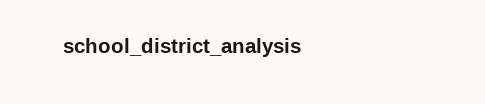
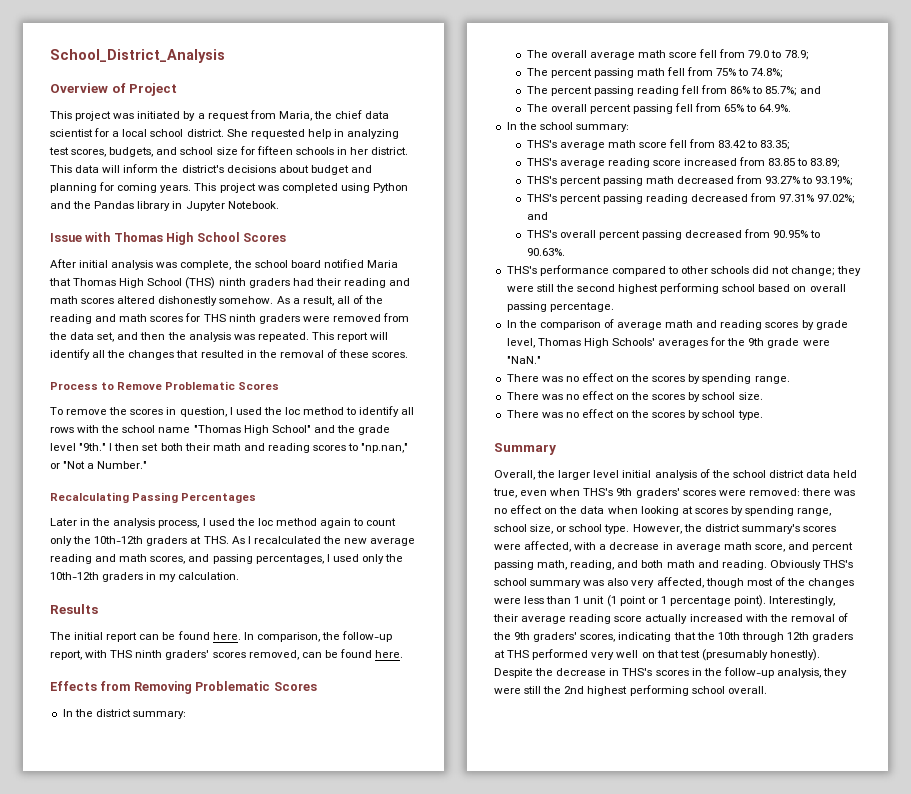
[63,38,301,57] school_district_analysis -> [50,49,225,63] [50,83,178,96] [50,110,390,121] [50,128,400,139] [49,146,409,157] [50,164,372,175] [50,182,408,193] [50,201,279,211] [50,232,286,245] [50,259,398,270] [49,277,411,289] [50,295,384,306] [50,313,410,324] [49,332,389,342] [50,349,409,360] [50,381,280,390] [50,406,415,417] [50,425,391,435] [50,443,409,453] [50,461,148,469] [50,492,257,503] [50,518,397,528] [50,536,416,546] [50,554,404,564] [50,572,240,582] [50,604,98,614] [50,631,393,642] [50,649,404,660] [50,681,317,694] [62,709,186,719] [526,49,808,60] [526,67,783,78] [526,85,821,96] [526,103,792,114] [506,122,629,132] [526,139,790,150] [526,157,840,168] [526,175,853,186] [526,193,855,204] [526,212,548,220] [526,229,821,240] [526,248,565,256] [506,265,861,276] [506,283,846,294] [506,302,614,312] [506,319,848,330] [506,337,830,348] [506,356,541,364] [506,373,790,384] [506,391,763,402] [506,409,763,420] [494,443,556,455] [494,469,858,480] [493,488,856,498] [494,505,832,516] [494,524,836,534] [494,541,854,552] [494,560,853,570] [494,577,855,588] [494,595,836,607] [493,613,848,624] [493,632,854,642] [494,649,820,661] [494,667,848,678] [494,685,767,696] School_District_Analysis // Overview of Project // This project was initiated by a request from Maria, the chief data scientist for a local school district. She requested help in analyzing test scores, budgets, and school size for fifteen schools in her district. This data will inform the district's decisions about budget and planning for coming years. This project was completed using Python and the Pandas library in Jupyter Notebook. // Issue with Thomas High School Scores // After initial analysis was complete, the school board notified Maria that Thomas High School (THS) ninth graders had their reading and math scores altered dishonestly somehow. As a result, all of the reading and math scores for THS ninth graders were removed from the data set, and then the analysis was repeated. This report will identify all the changes that resulted in the removal of these scores. // Process to Remove Problematic Scores // To remove the scores in question, I used the loc method to identify all rows with the school name "Thomas High School" and the grade level "9th." I then set both their math and reading scores to "np.nan," or "Not a Number." // Recalculating Passing Percentages // Later in the analysis process, I used the loc method again to count only the 10th-12th graders at THS. As I recalculated the new average reading and math scores, and passing percentages, I used only the 10th-12th graders in my calculation. // Results // The initial report can be found here. In comparison, the follow-up report, with THS ninth graders' scores removed, can be found here. // Effects from Removing Problematic Scores // In the district summary: // The overall average math score fell from 79.0 to 78.9; // The percent passing math fell from 75% to 74.8%; // The percent passing reading fell from 86% to 85.7%; and // The overall percent passing fell from 65% to 64.9%. // In the school summary: // THS's average math score fell from 83.42 to 83.35; // THS's average reading score increased from 83.85 to 83.89; // THS's percent passing math decreased from 93.27% to 93.19%; // THS's percent passing reading decreased from 97.31% 97.02%; and // THS's overall percent passing decreased from 90.95% to 90.63%. // THS's performance compared to other schools did not change; they were still the second highest performing school based on overall passing percentage. // In the comparison of average math and reading scores by grade level, Thomas High Schools' averages for the 9th grade were "NaN." // There was no effect on the scores by spending range. // There was no effect on the scores by school size. // There was no effect on the scores by school type. // Summary // Overall, the larger level initial analysis of the school district data held true, even when THS's 9th graders' scores were removed: there was no effect on the data when looking at scores by spending range, school size, or school type. However, the district summary's scores were affected, with a decrease in average math score, and percent passing math, reading, and both math and reading. Obviously THS's school summary was also very affected, though most of the changes were less than 1 unit (1 point or 1 percentage point). Interestingly, their average reading score actually increased with the removal of the 9th graders' scores, indicating that the 10th through 12th graders at THS performed very well on that test (presumably honestly). Despite the decrease in THS's scores in the follow-up analysis, they were still the 2nd highest performing school overall.

